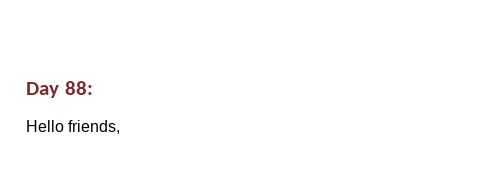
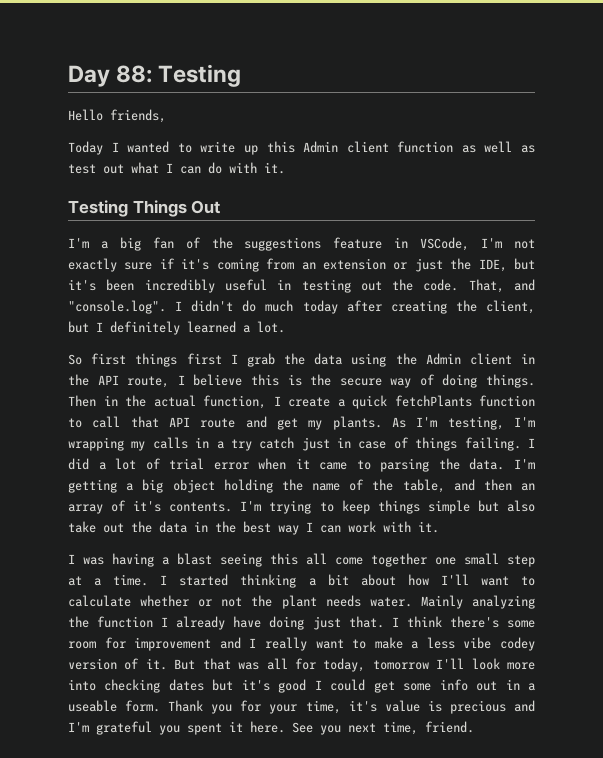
(93, 88) none -> [158,64,242,87] Testing
(121, 127) none -> [68,141,535,155] [68,162,285,174] [68,200,221,217] [68,237,536,251] [68,258,535,272] [68,279,535,293] [68,300,535,314] [68,321,285,335] [68,353,535,367] [68,374,535,388] [68,395,535,409] [68,416,535,430] [68,437,535,451] [68,458,535,472] [68,479,536,493] [68,500,535,514] [68,521,439,535] [68,553,535,567] [68,574,535,588] [68,595,535,609] [68,616,535,630] [68,637,535,651] [68,658,535,672] [68,679,535,693] [68,700,535,714] [68,721,474,735] // Today I wanted to write up this Admin client function as well as test out what I can do with it. // Testing Things Out // I'm a big fan of the suggestions feature in VSCode, I'm not exactly sure if it's coming from an extension or just the IDE, but it's been incredibly useful in testing out the code. That, and "console.log". I didn't do much today after creating the client, but I definitely learned a lot. // So first things first I grab the data using the Admin client in the API route, I believe this is the secure way of doing things. Then in the actual function, I create a quick fetchPlants function to call that API route and get my plants. As I'm testing, I'm wrapping my calls in a try catch just in case of things failing. I did a lot of trial error when it came to parsing the data. I'm getting a big object holding the name of the table, and then an array of it's contents. I'm trying to keep things simple but also take out the data in the best way I can work with it. // I was having a blast seeing this all come together one small step at a time. I started thinking a bit about how I'll want to calculate whether or not the plant needs water. Mainly analyzing the function I already have doing just that. I think there's some room for improvement and I really want to make a less vibe codey version of it. But that was all for today, tomorrow I'll look more into checking dates but it's good I could get some info out in a useable form. Thank you for your time, it's value is precious and I'm grateful you spent it here. See you next time, friend.

